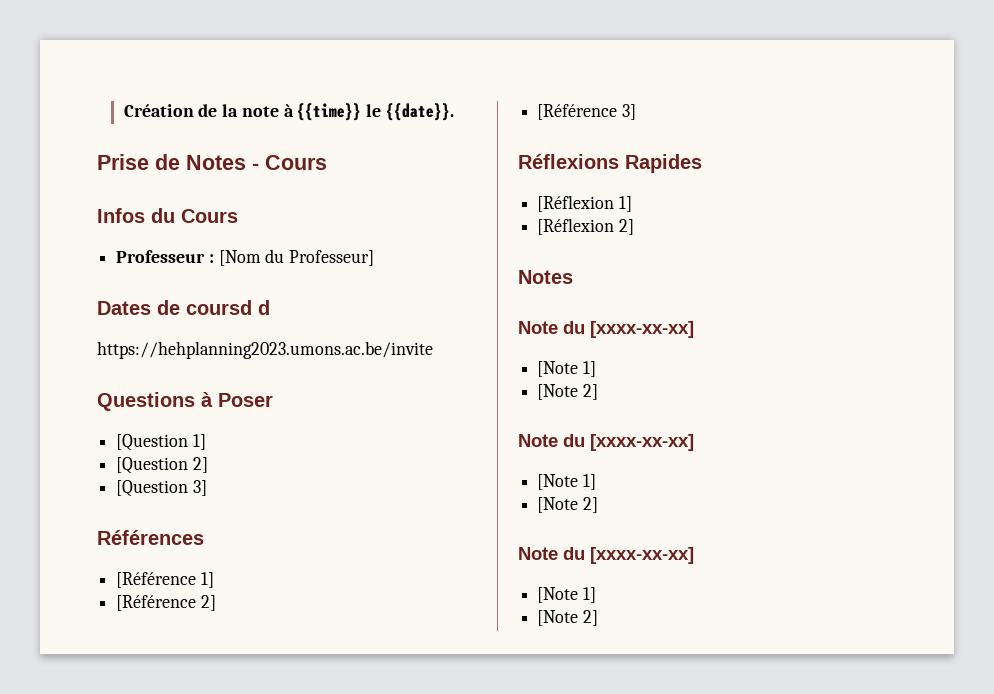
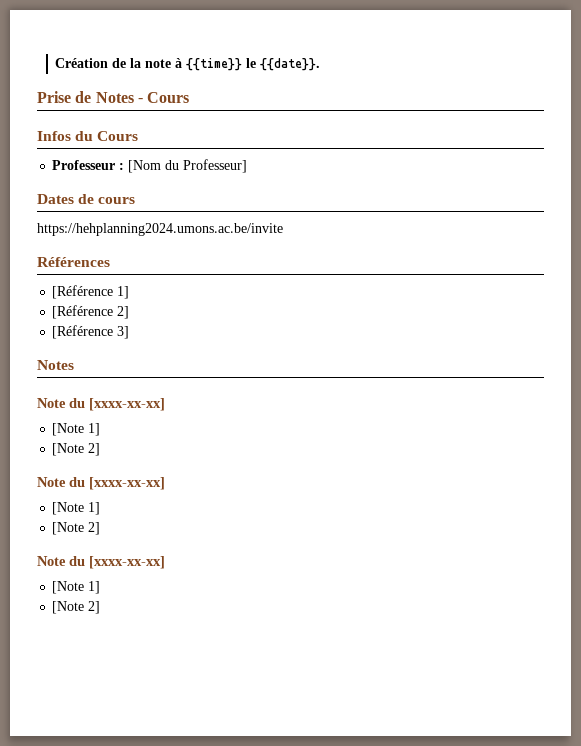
[186,300,270,315] [97,341,433,359] [97,392,273,411] [116,434,206,451] [116,457,208,474] [116,480,207,497] coursd d // https://hehplanning2023.umons.ac.be/invite // Questions à Poser // [Question 1] // [Question 2] // [Question 3] -> [98,197,136,204] [37,223,283,236] cours // https://hehplanning2024.umons.ac.be/invite
[518,154,702,173] [537,195,632,212] [537,218,634,235] // Réflexions Rapides // [Réflexion 1] // [Réflexion 2] -> (130, 332) none

